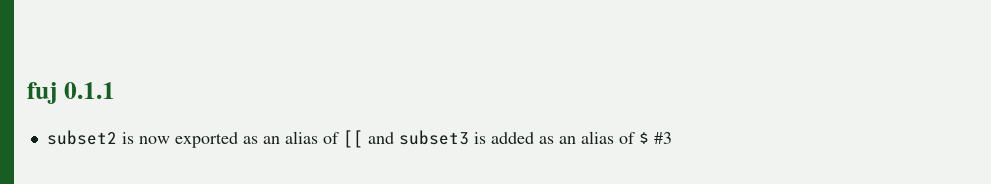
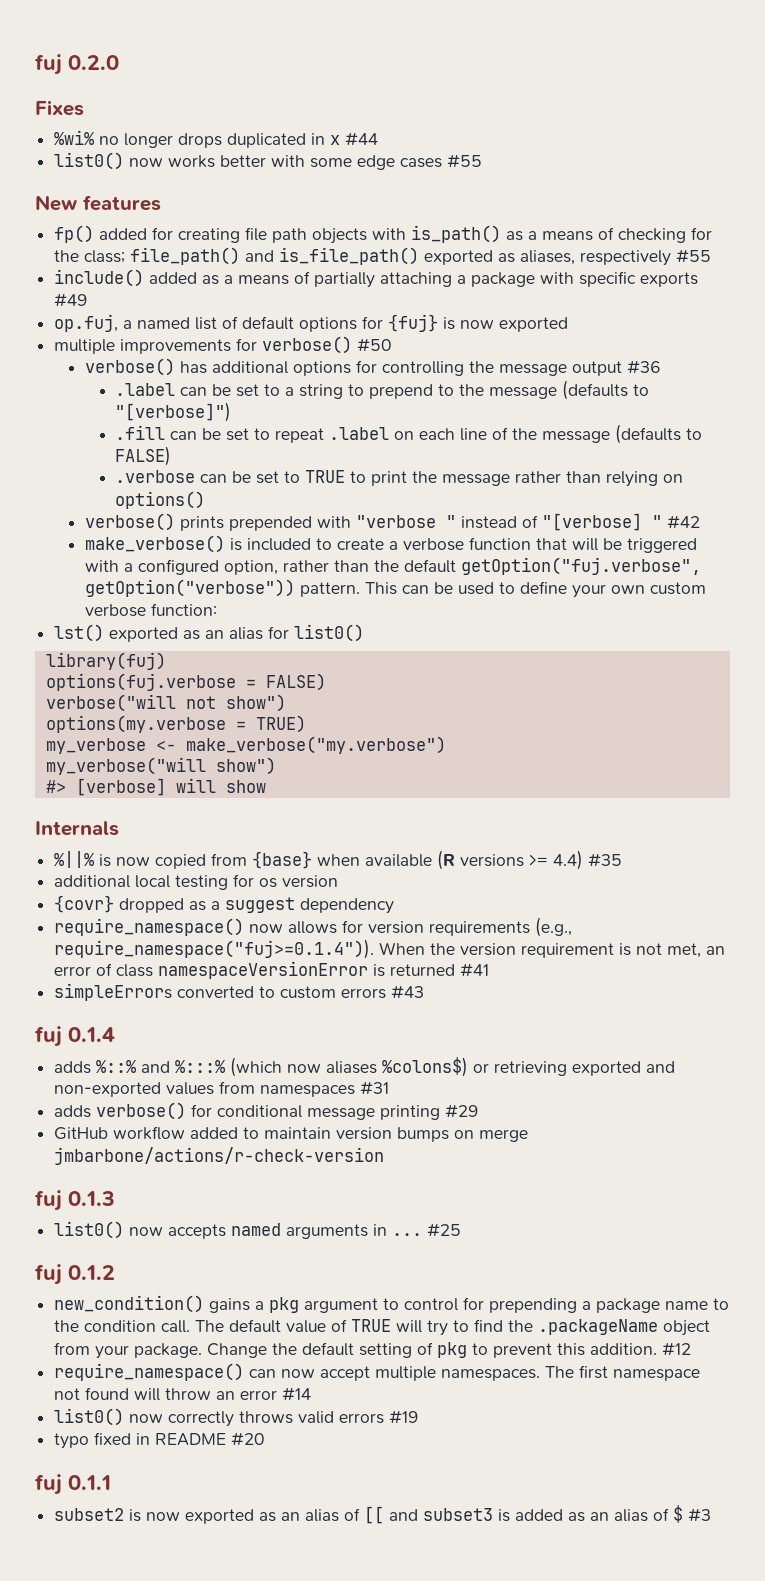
[27,82,57,104] fuj -> [35,54,119,75] [35,100,84,116] [54,130,379,148] [54,152,483,170] [35,195,161,211] [54,225,713,244] [54,247,712,266] [54,269,699,288] [54,293,88,307] [54,314,569,332] [54,336,393,354] [84,358,661,376] [115,380,650,400] [115,402,232,422] [115,424,703,444] [115,446,172,466] [115,470,684,487] [115,491,206,509] [84,513,700,531] [84,535,697,553] [84,557,701,575] [84,579,706,598] [84,603,217,617] [54,624,365,642] [45,652,166,670] [45,673,326,691] [45,694,286,712] [45,715,306,733] [45,736,446,754] [45,757,276,775] [45,778,266,796] [35,821,119,836] [54,850,623,870] [54,874,339,890] [54,895,395,914] [54,917,573,937] [54,939,726,959] [54,961,490,979] [54,983,425,1001] [35,1026,115,1047] [54,1057,676,1077] [54,1081,390,1097] [54,1102,479,1120] [54,1126,529,1142] [54,1147,385,1165] [35,1190,115,1211] [54,1221,462,1239] [35,1264,115,1285] [54,1295,730,1313] [54,1319,711,1336] [54,1342,692,1359] [54,1363,701,1381] [54,1387,312,1401] [54,1408,419,1427] [54,1432,266,1449] [35,1474,62,1495] fuj 0.2.0 // Fixes // %wi% no longer drops duplicated in x #44 // list0() now works better with some edge cases #55 // New features // fp() added for creating file path objects with is_path() as a means of checking for the class; file_path() and is_file_path() exported as aliases, respectively #55 // include() added as a means of partially attaching a package with specific exports #49 // op.fuj, a named list of default options for {fuj} is now exported // multiple improvements for verbose() #50 // verbose() has additional options for controlling the message output #36 // .label can be set to a string to prepend to the message (defaults to "[verbose]") // .fill can be set to repeat .label on each line of the message (defaults to FALSE) // .verbose can be set to TRUE to print the message rather than relying on options() // verbose() prints prepended with "verbose " instead of "[verbose] " #42 // make_verbose() is included to create a verbose function that will be triggered with a configured option, rather than the default getOption("fuj.verbose", getOption("verbose")) pattern. This can be used to define your own custom verbose function: // lst() exported as an alias for list0() // library(fuj) // options(fuj.verbose = FALSE) // verbose("will not show") // options(my.verbose = TRUE) // my_verbose <- make_verbose("my.verbose") // my_verbose("will show") // #> [verbose] will show // Internals // %||% is now copied from {base} when available (R versions >= 4.4) #35 // additional local testing for os version // {covr} dropped as a suggest dependency // require_namespace() now allows for version requirements (e.g., require_namespace("fuj>=0.1.4")). When the version requirement is not met, an error of class namespaceVersionError is returned #41 // simpleErrors converted to custom errors #43 // fuj 0.1.4 // adds %::% and %:::% (which now aliases %colons$) or retrieving exported and non-exported values from namespaces #31 // adds verbose() for conditional message printing #29 // GitHub workflow added to maintain version bumps on merge jmbarbone/actions/r-check-version // fuj 0.1.3 // list0() now accepts named arguments in ... #25 // fuj 0.1.2 // new_condition() gains a pkg argument to control for prepending a package name to the condition call. The default value of TRUE will try to find the .packageName object from your package. Change the default setting of pkg to prevent this addition. #12 // require_namespace() can now accept multiple namespaces. The first namespace not found will throw an error #14 // list0() now correctly throws valid errors #19 // typo fixed in README #20 // fuj

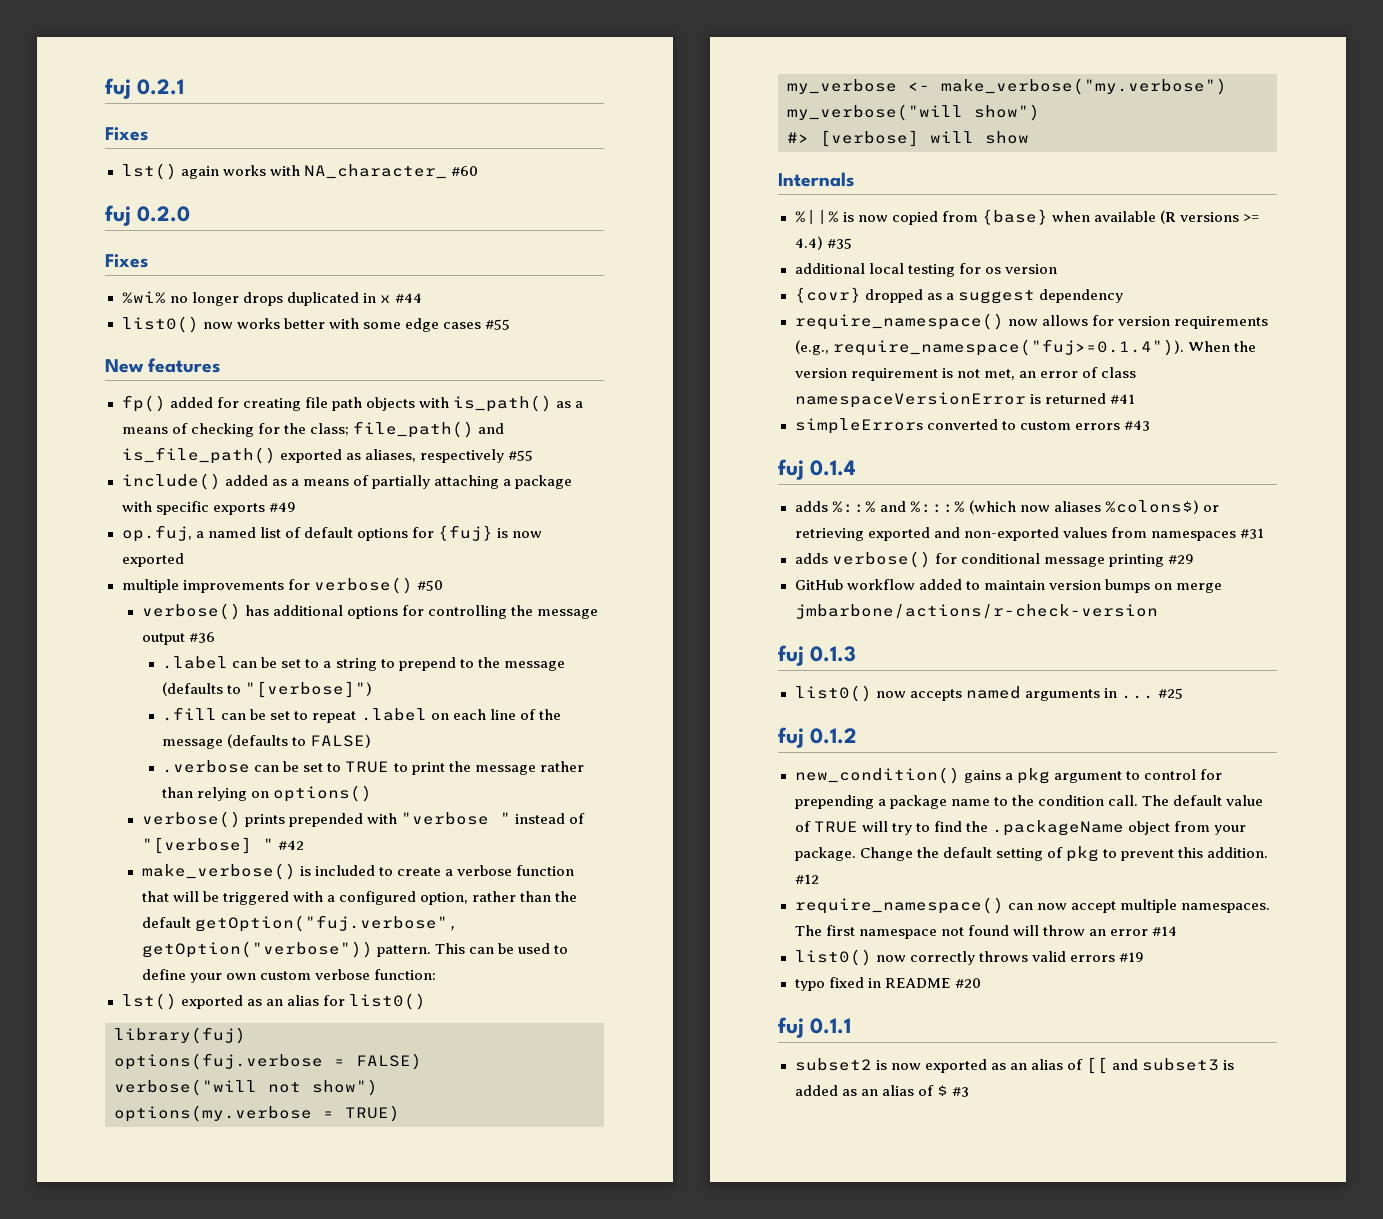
[35,54,62,75] fuj -> [105,78,184,99] [105,127,148,141] [121,163,478,180] [105,205,131,226] fuj 0.2.1 // Fixes // lst() again works with NA_character_ #60 // fuj

